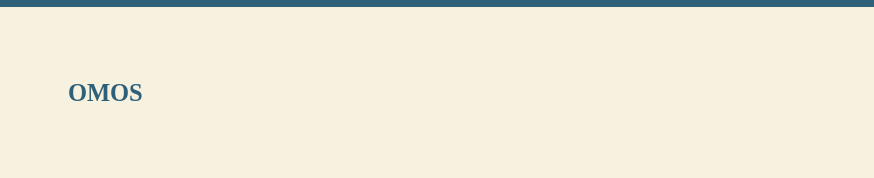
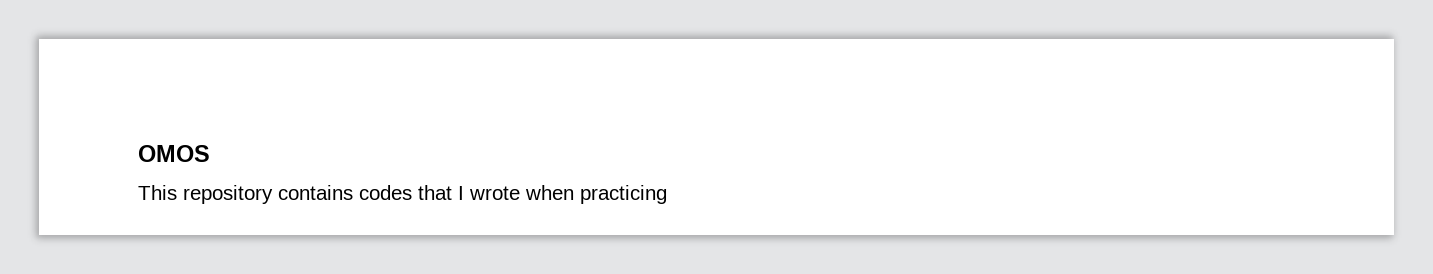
(143, 92) none -> [138,185,667,204] // This repository contains codes that I wrote when practicing

